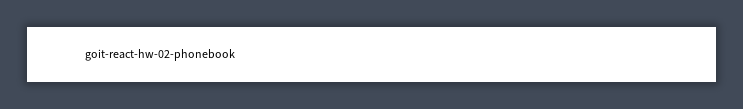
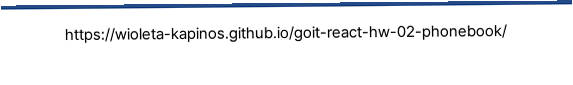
[85,49,235,61] goit-react-hw-02-phonebook -> [64,23,507,45] https://wioleta-kapinos.github.io/goit-react-hw-02-phonebook/

